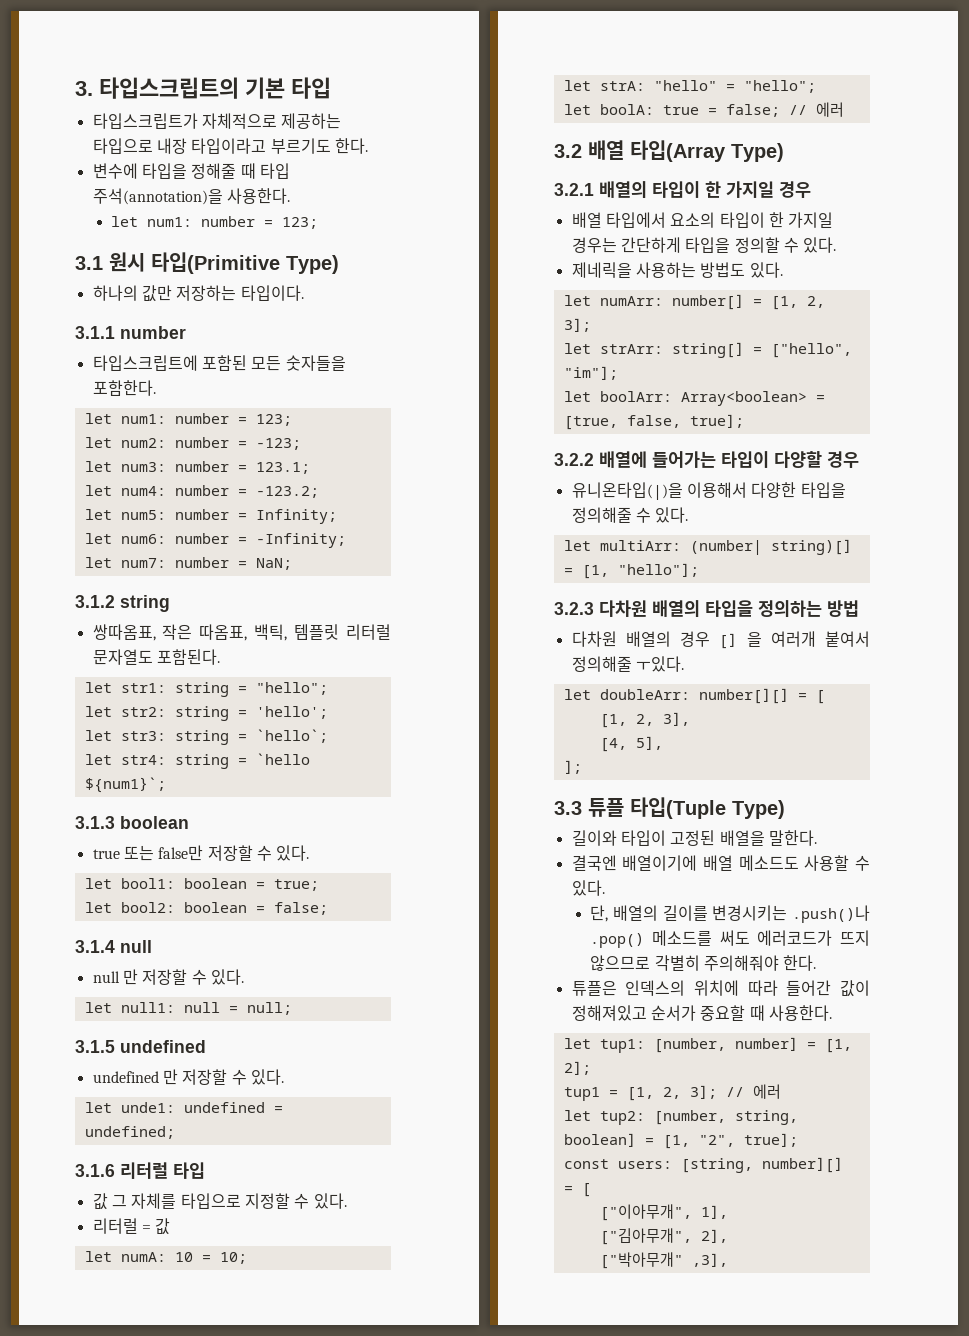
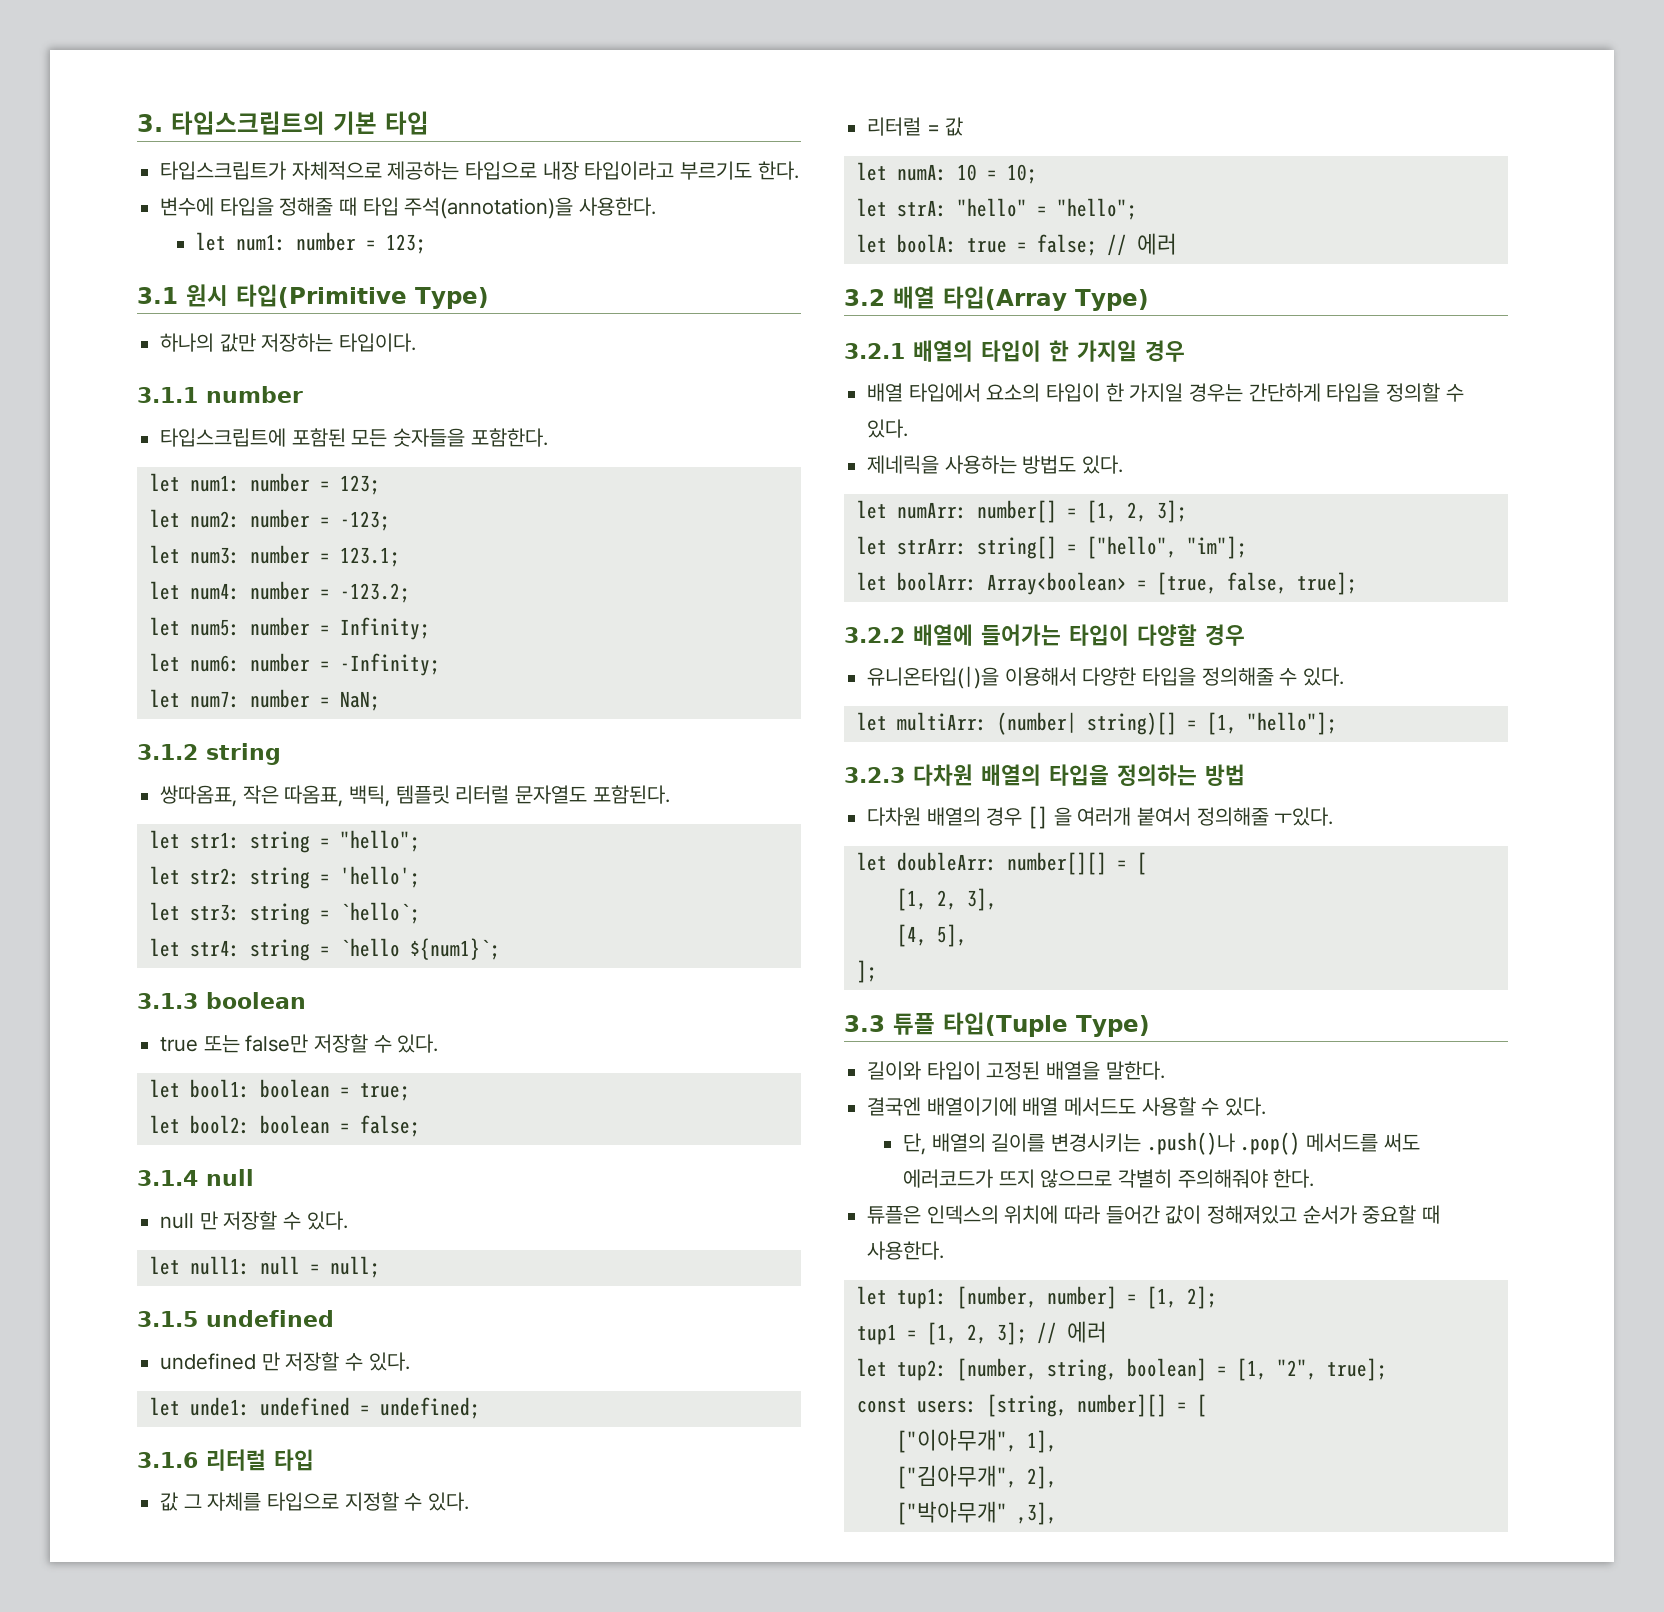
[738,855,799,871] 메소드도 -> [1064,1097,1137,1116] 메서드도
[651,930,712,946] 메소드를 -> [1305,1133,1378,1152] 메서드를

